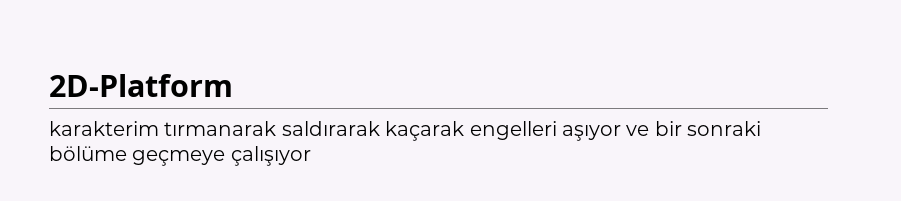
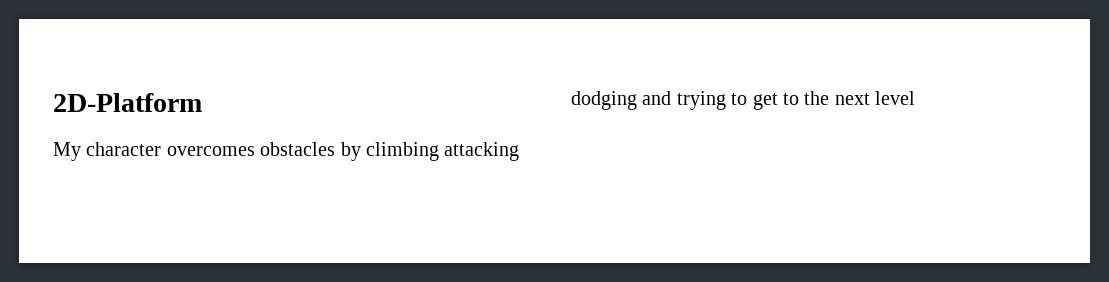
[49,121,762,141] [49,146,311,166] karakterim tırmanarak saldırarak kaçarak engelleri aşıyor ve bir sonraki bölüme geçmeye çalışıyor -> [53,142,520,161] [571,91,916,110] My character overcomes obstacles by climbing attacking dodging and trying to get to the next level

